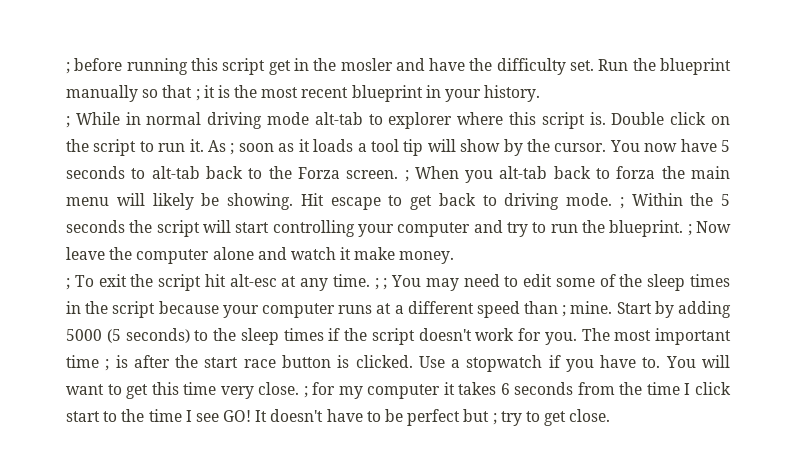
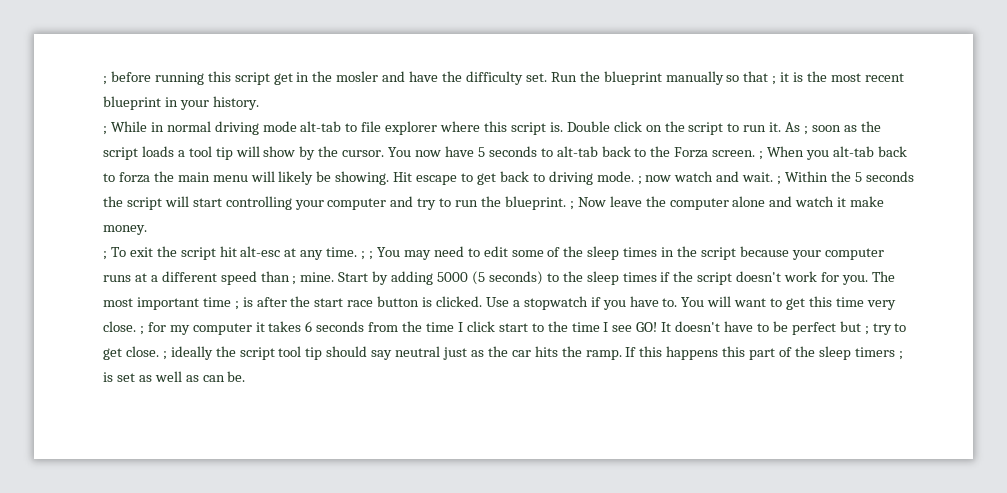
(383, 119) none -> [361,121,382,132] file
[298,139,310,152] it -> [860,121,881,132] [103,147,138,160] the script
(624, 203) none -> [645,171,782,185] now watch and wait. ;
(611, 415) none -> [162,346,903,360] [103,371,246,382] ; ideally the script tool tip should say neutral just as the car hits the ramp. If this happens this part of the sleep timers ; is set as well as can be.

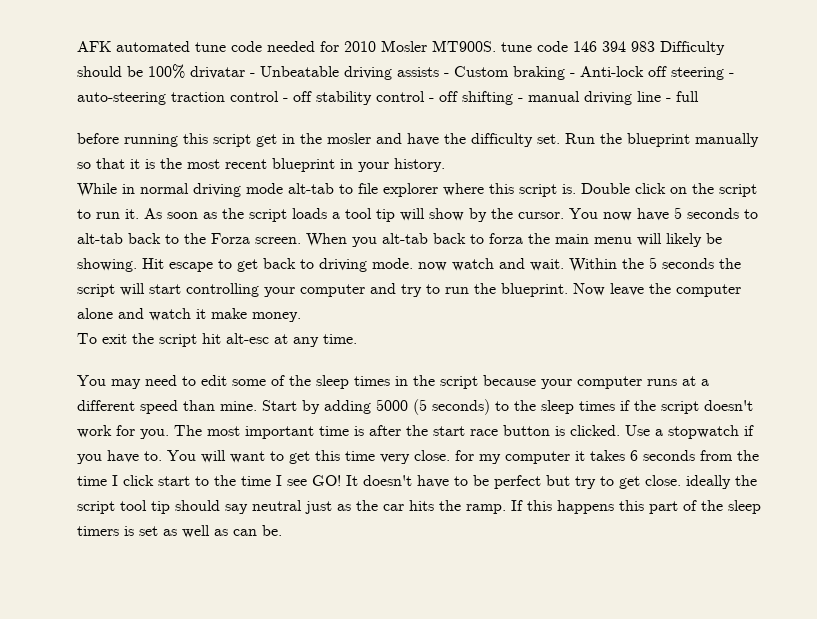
[103,76,107,85] ; -> [77,40,725,55] [77,64,734,80] [77,91,699,105] AFK automated tune code needed for 2010 Mosler MT900S. tune code 146 394 983 Difficulty should be 100% drivatar - Unbeatable driving assists - Custom braking - Anti-lock off steering - auto-steering traction control - off stability control - off shifting - manual driving line - full //
[772,76,777,85] ; -> (125, 163) none
[103,126,107,135] ; -> (445, 165) none
[804,126,809,135] ; -> (162, 213) none
[759,151,764,160] ; -> (301, 240) none
[637,176,642,185] ; -> (413, 263) none
[777,176,782,185] ; -> (564, 265) none
[569,201,574,210] ; -> (568, 290) none
[103,251,107,260] ; -> (301, 317) none
[361,251,374,260] ; ; -> (357, 339) //
[292,276,297,285] ; -> (215, 405) none
[234,301,239,310] ; -> (349, 431) none
[139,326,144,335] ; -> (450, 455) none
[864,326,869,335] ; -> (570, 480) none
[162,351,167,360] ; -> (681, 480) none
[898,351,903,360] ; -> (119, 531) none

